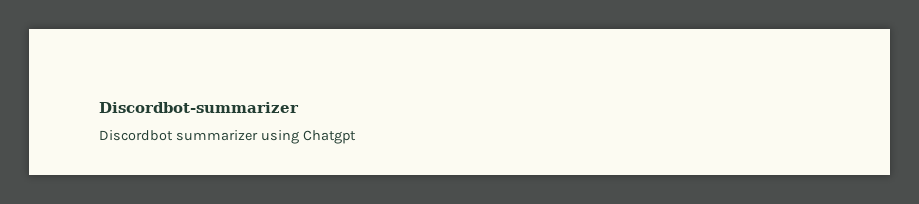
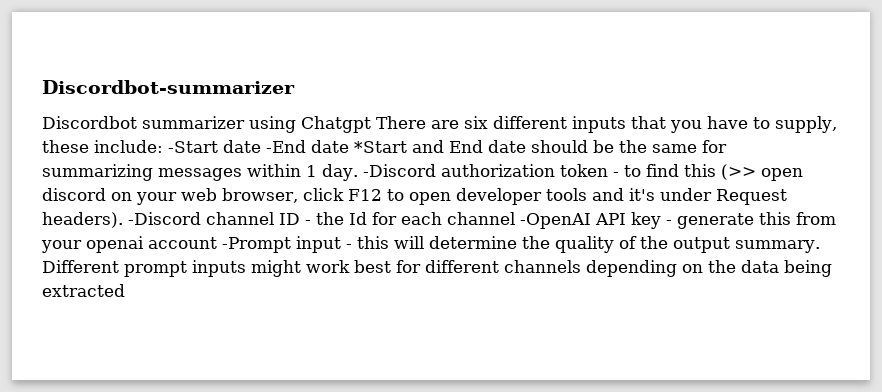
(356, 137) none -> [376,116,837,133] [42,140,727,153] [42,164,803,181] [42,188,787,205] [42,212,836,229] [41,236,820,253] [42,260,832,277] [42,284,125,297] There are six different inputs that you have to supply, these include: -Start date -End date *Start and End date should be the same for summarizing messages within 1 day. -Discord authorization token - to find this (>> open discord on your web browser, click F12 to open developer tools and it's under Request headers). -Discord channel ID - the Id for each channel -OpenAI API key - generate this from your openai account -Prompt input - this will determine the quality of the output summary. Different prompt inputs might work best for different channels depending on the data being extracted

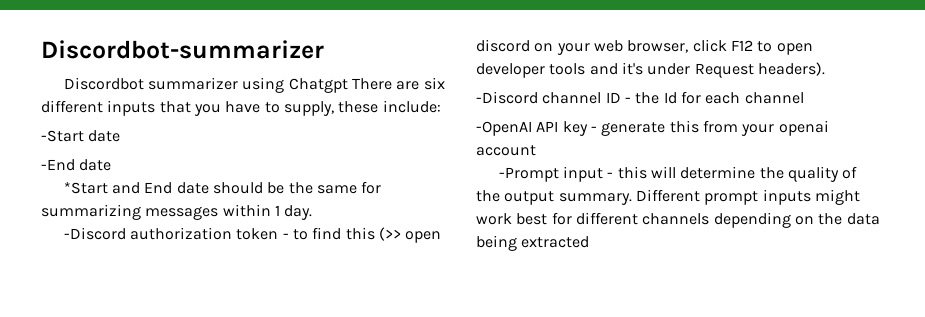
(163, 146) none -> (441, 106) //
(261, 146) none -> (121, 136) //
(349, 146) none -> (112, 165) //
(358, 172) none -> (313, 212) //
(123, 220) none -> (825, 69) //
(515, 218) none -> (804, 98) //
(217, 243) none -> (536, 150) //

